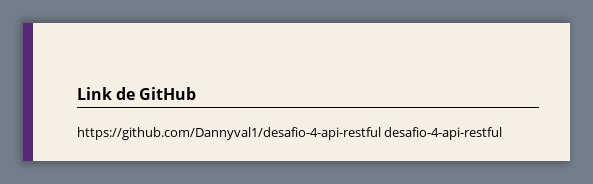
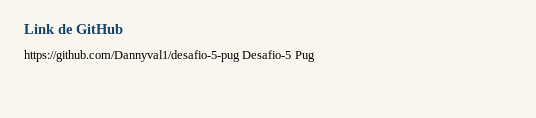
[77,127,503,140] https://github.com/Dannyval1/desafio-4-api-restful desafio-4-api-restful -> [24,50,315,62] https://github.com/Dannyval1/desafio-5-pug Desafio-5 Pug

